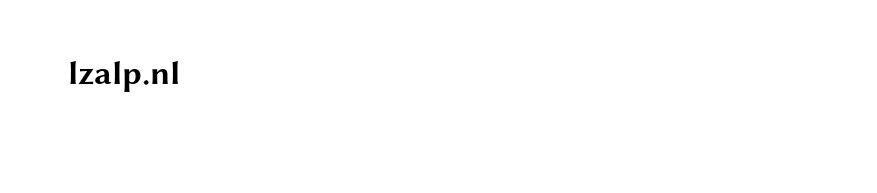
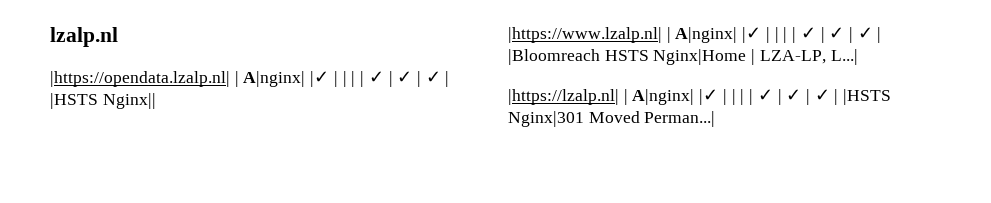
(180, 76) none -> [50,71,450,87] [50,93,156,109] [508,27,882,43] [508,49,858,65] [508,89,892,105] [508,111,716,127] // |https://opendata.lzalp.nl| | A|nginx| |✓ | | | | ✓ | ✓ | ✓ | |HSTS Nginx|| // |https://www.lzalp.nl| | A|nginx| |✓ | | | | ✓ | ✓ | ✓ | |Bloomreach HSTS Nginx|Home | LZA-LP, L...| // |https://lzalp.nl| | A|nginx| |✓ | | | | ✓ | ✓ | ✓ | |HSTS Nginx|301 Moved Perman...|

